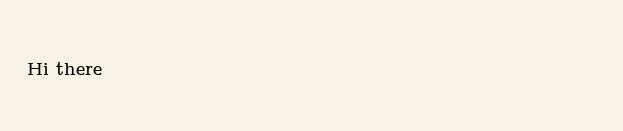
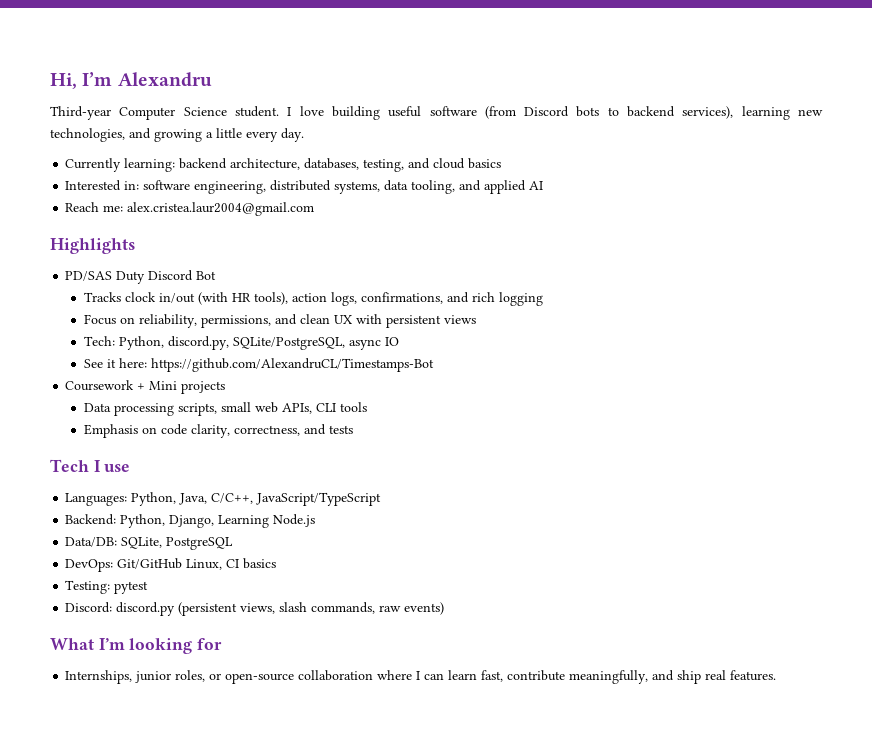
[27,62,102,75] Hi there -> [50,72,212,89] [50,106,823,120] [50,128,304,142] [65,158,502,172] [65,180,544,194] [65,202,315,216] [50,238,135,254] [65,270,217,284] [83,292,543,306] [83,314,476,328] [83,336,399,350] [83,358,434,372] [65,380,226,394] [83,402,367,416] [83,424,353,438] [50,459,131,472] [65,492,382,506] [65,514,316,528] [65,537,234,550] [65,558,277,572] [65,580,149,594] [65,602,445,616] [50,638,223,654] [65,670,777,684] Hi, I’m Alexandru // Third‑year Computer Science student. I love building useful software (from Discord bots to backend services), learning new technologies, and growing a little every day. // Currently learning: backend architecture, databases, testing, and cloud basics // Interested in: software engineering, distributed systems, data tooling, and applied AI // Reach me: alex.cristea.laur2004@gmail.com // Highlights // PD/SAS Duty Discord Bot // Tracks clock in/out (with HR tools), action logs, confirmations, and rich logging // Focus on reliability, permissions, and clean UX with persistent views // Tech: Python, discord.py, SQLite/PostgreSQL, async IO // See it here: https://github.com/AlexandruCL/Timestamps-Bot // Coursework + Mini projects // Data processing scripts, small web APIs, CLI tools // Emphasis on code clarity, correctness, and tests // Tech I use // Languages: Python, Java, C/C++, JavaScript/TypeScript // Backend: Python, Django, Learning Node.js // Data/DB: SQLite, PostgreSQL // DevOps: Git/GitHub Linux, CI basics // Testing: pytest // Discord: discord.py (persistent views, slash commands, raw events) // What I’m looking for // Internships, junior roles, or open‑source collaboration where I can learn fast, contribute meaningfully, and ship real features.

